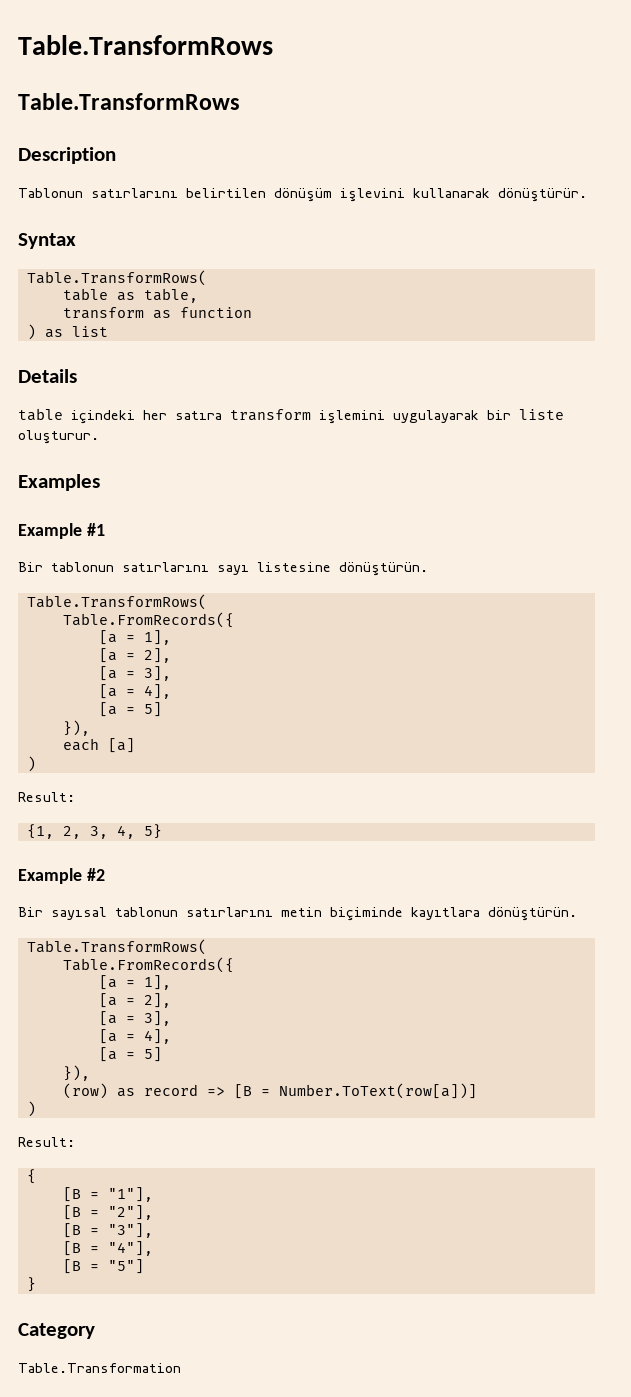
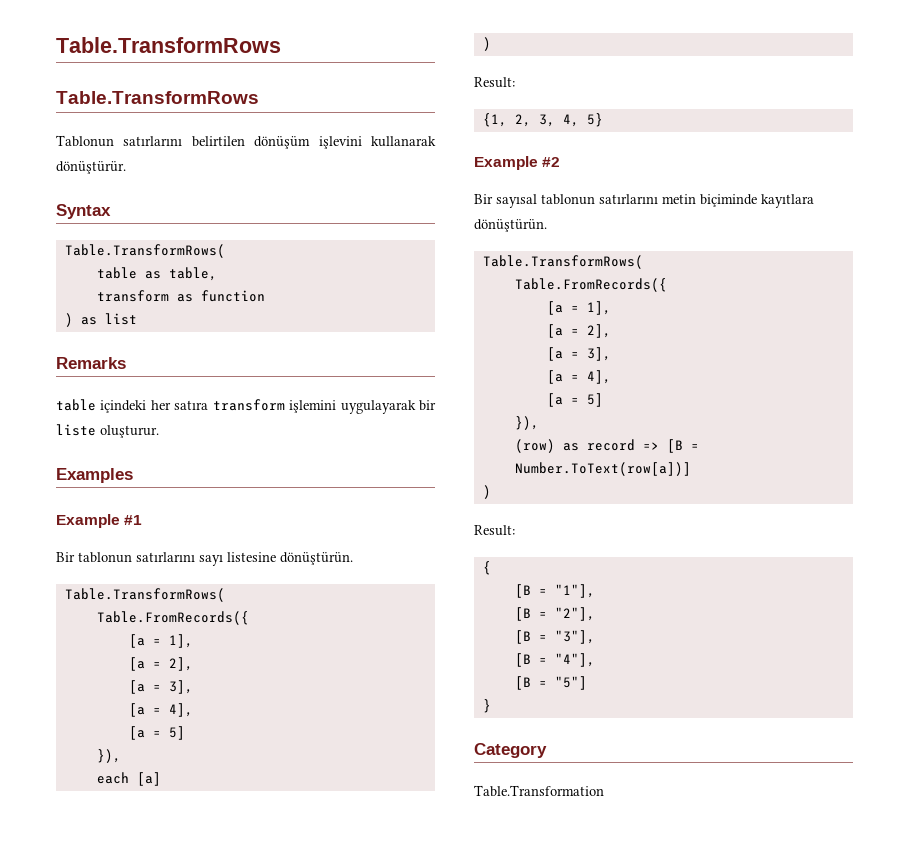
[18,147,116,164] // Description -> (259, 97) none
[18,369,77,383] Details -> [56,357,126,369] Remarks

